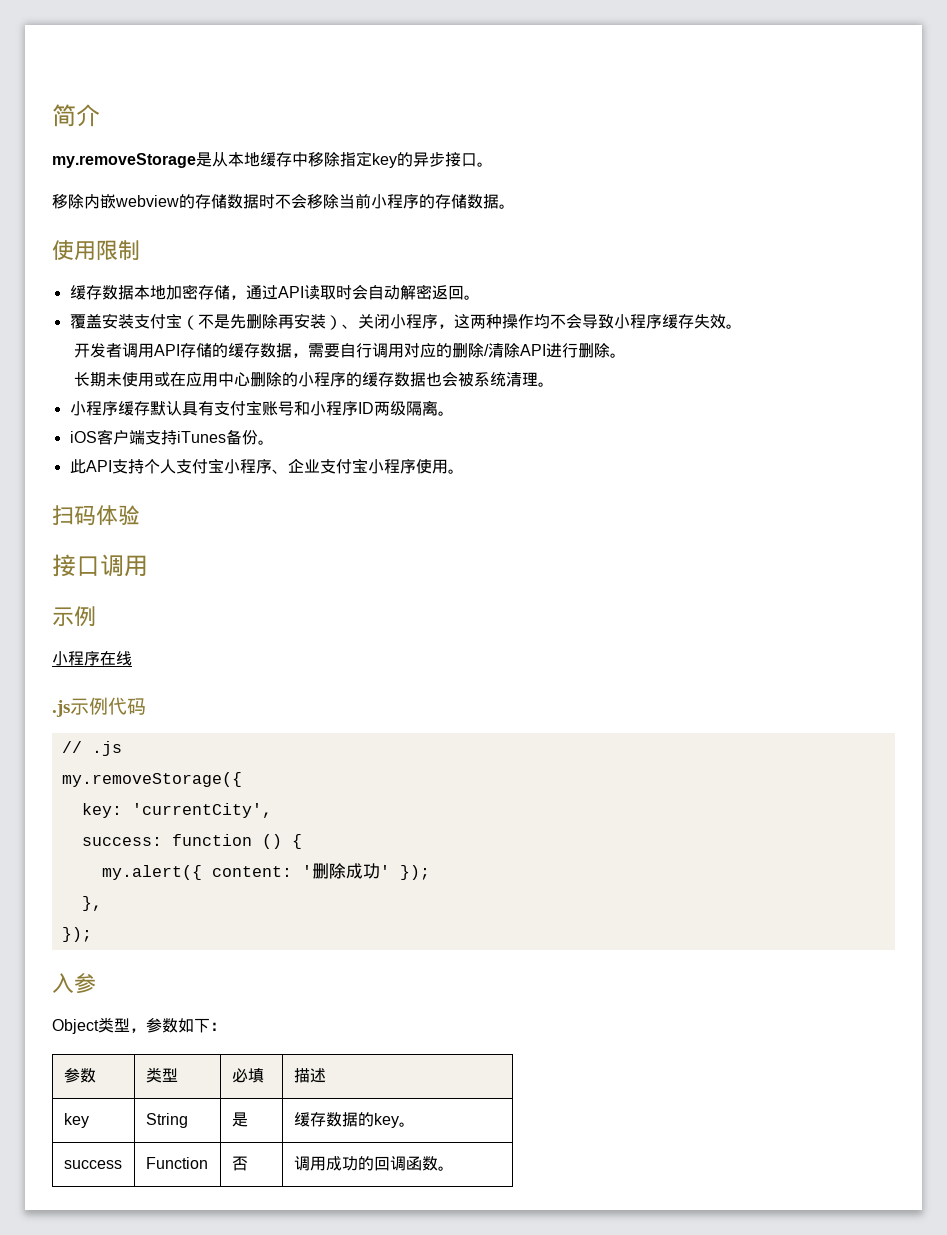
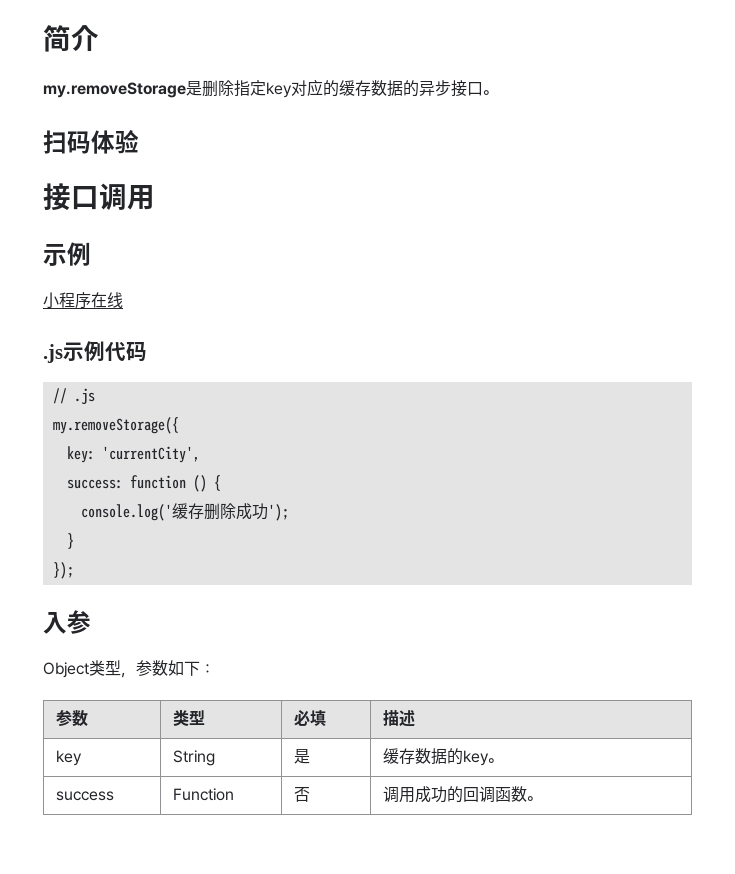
[212,151,493,168] [52,193,515,209] [52,240,140,261] [69,284,480,300] [69,313,742,330] [74,343,627,358] [74,371,555,387] [69,400,454,416] [69,429,274,445] [69,458,448,474] 从本地缓存中移除指定key的异步接口。 // 移除内嵌webview的存储数据时不会移除当前小程序的存储数据。 // 使用限制 // 缓存数据本地加密存储，通过API读取时会自动解密返回。 // 覆盖安装支付宝（不是先删除再安装）、关闭小程序，这两种操作均不会导致小程序缓存失效。 // 开发者调用API存储的缓存数据，需要自行调用对应的删除/清除API进行删除。 // 长期未使用或在应用中心删除的小程序的缓存数据也会被系统清理。 // 小程序缓存默认具有支付宝账号和小程序ID两级隔离。 // iOS客户端支持iTunes备份。 // 此API支持个人支付宝小程序、企业支付宝小程序使用 -> [202,79,483,98] 删除指定key对应的缓存数据的异步接口
[101,863,430,880] [81,896,102,911] my.alert({ content: '删除成功' }); // }, -> [80,503,289,521] [66,533,74,549] console.log('缓存删除成功'); // }

